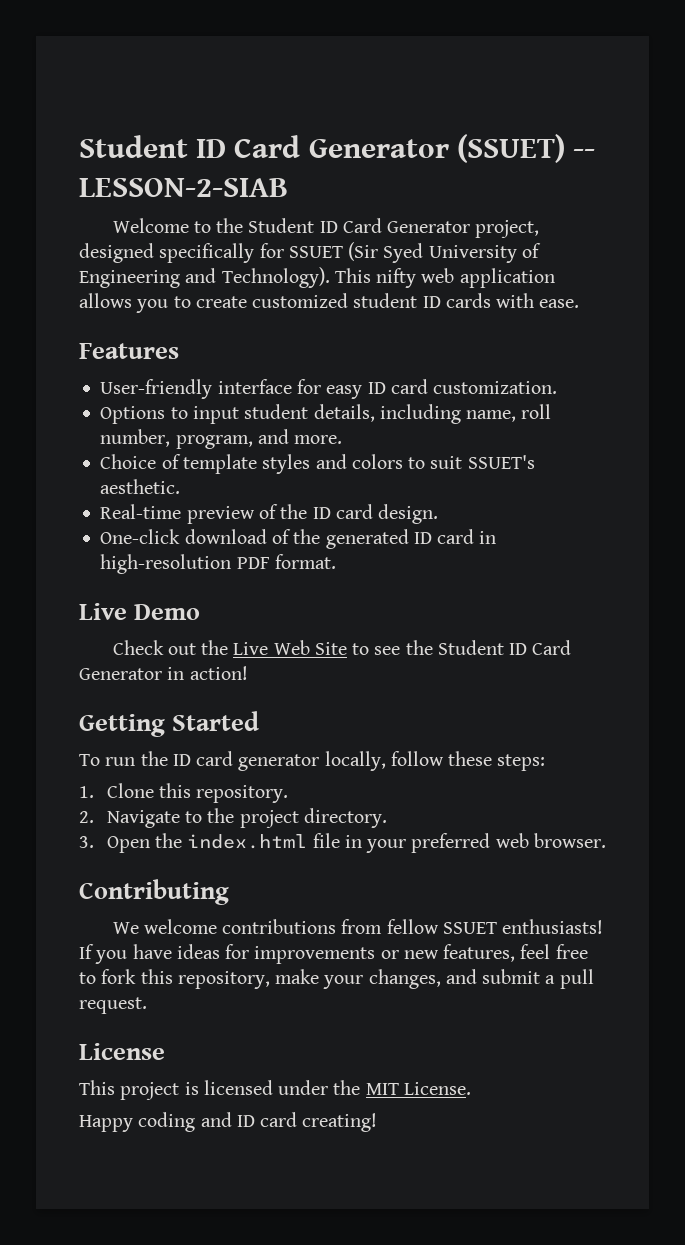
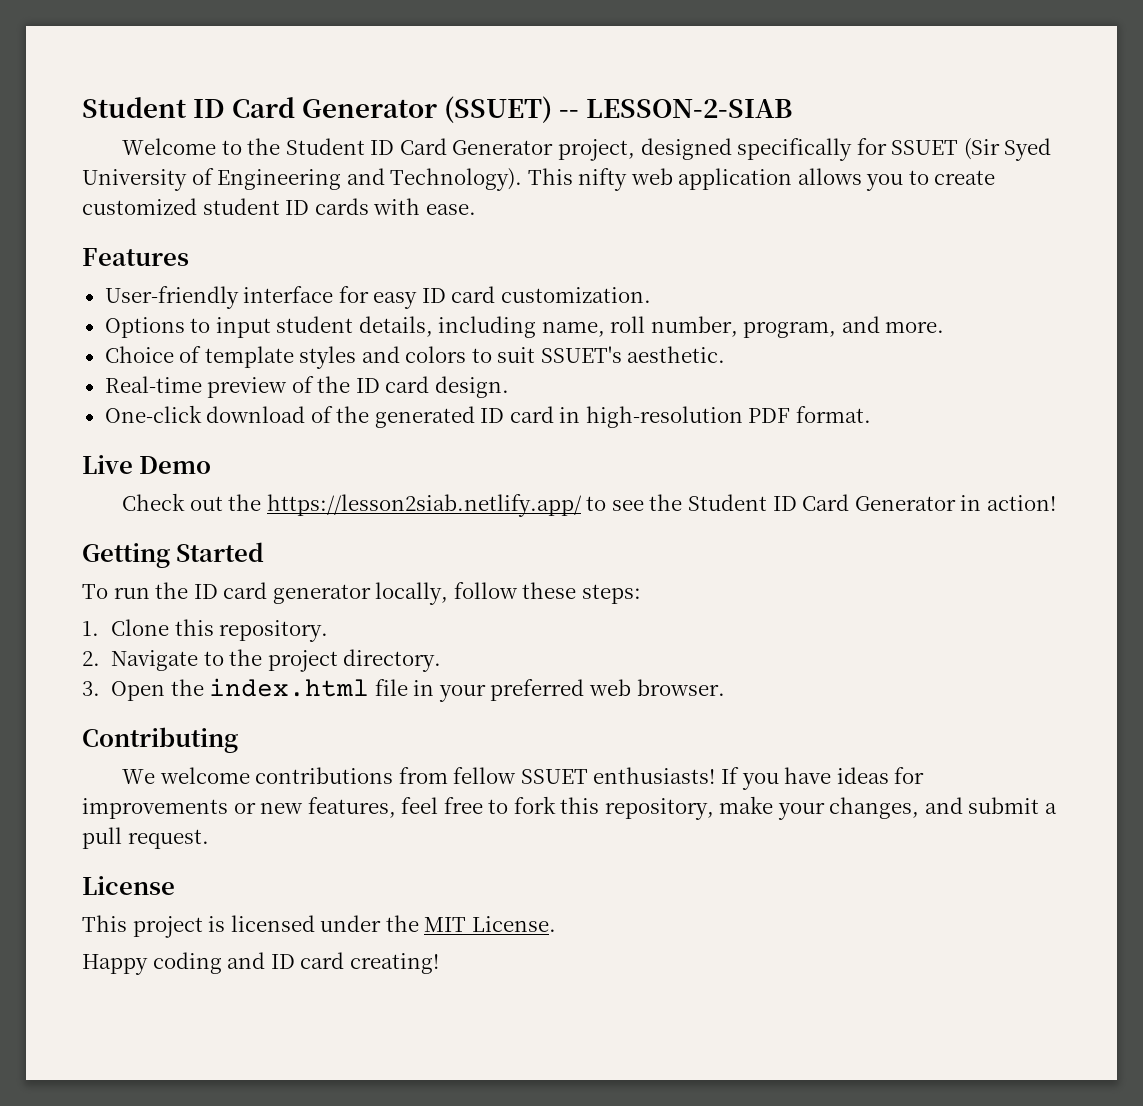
[233,640,347,655] Live Web Site -> [266,494,582,517] https://lesson2siab.netlify.app/

